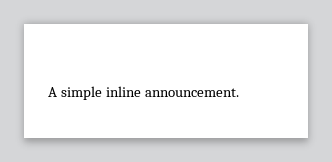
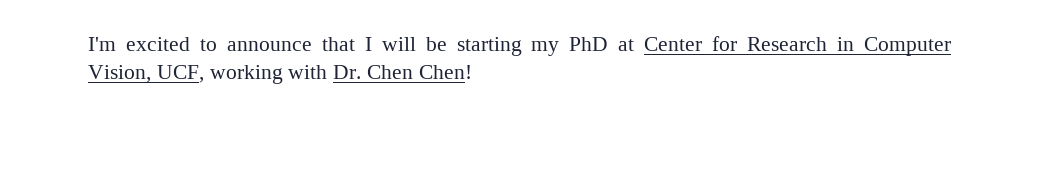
[48,86,239,100] A simple inline announcement. -> [88,36,951,56] [88,65,472,84] I'm excited to announce that I will be starting my PhD at Center for Research in Computer Vision, UCF, working with Dr. Chen Chen!

